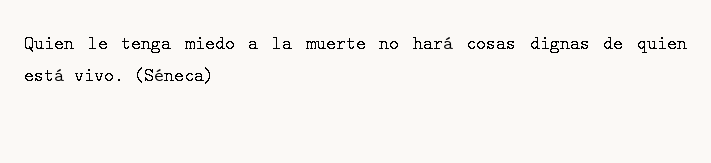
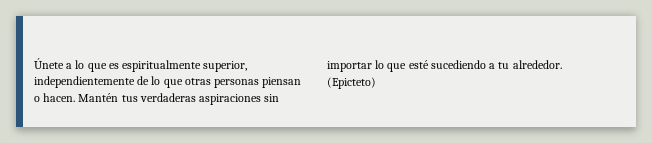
[24,35,687,53] [24,67,214,85] Quien le tenga miedo a la muerte no hará cosas dignas de quien está vivo. (Séneca) -> [34,58,248,72] [34,76,302,88] [34,93,280,105] [327,60,562,72] [327,77,376,89] Únete a lo que es espiritualmente superior, independientemente de lo que otras personas piensan o hacen. Mantén tus verdaderas aspiraciones sin importar lo que esté sucediendo a tu alrededor. (Epicteto)

